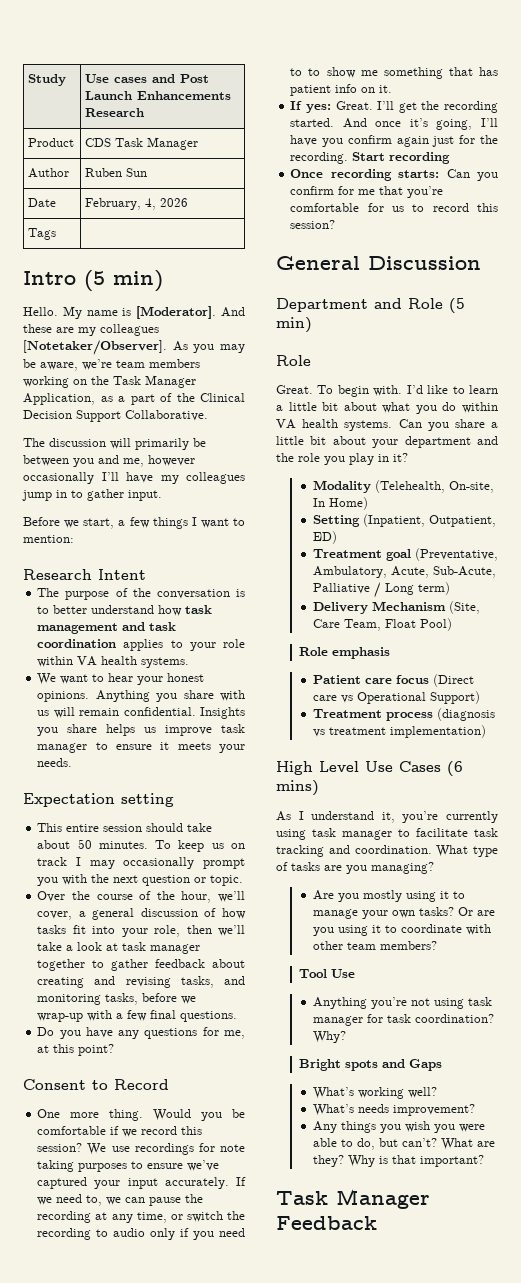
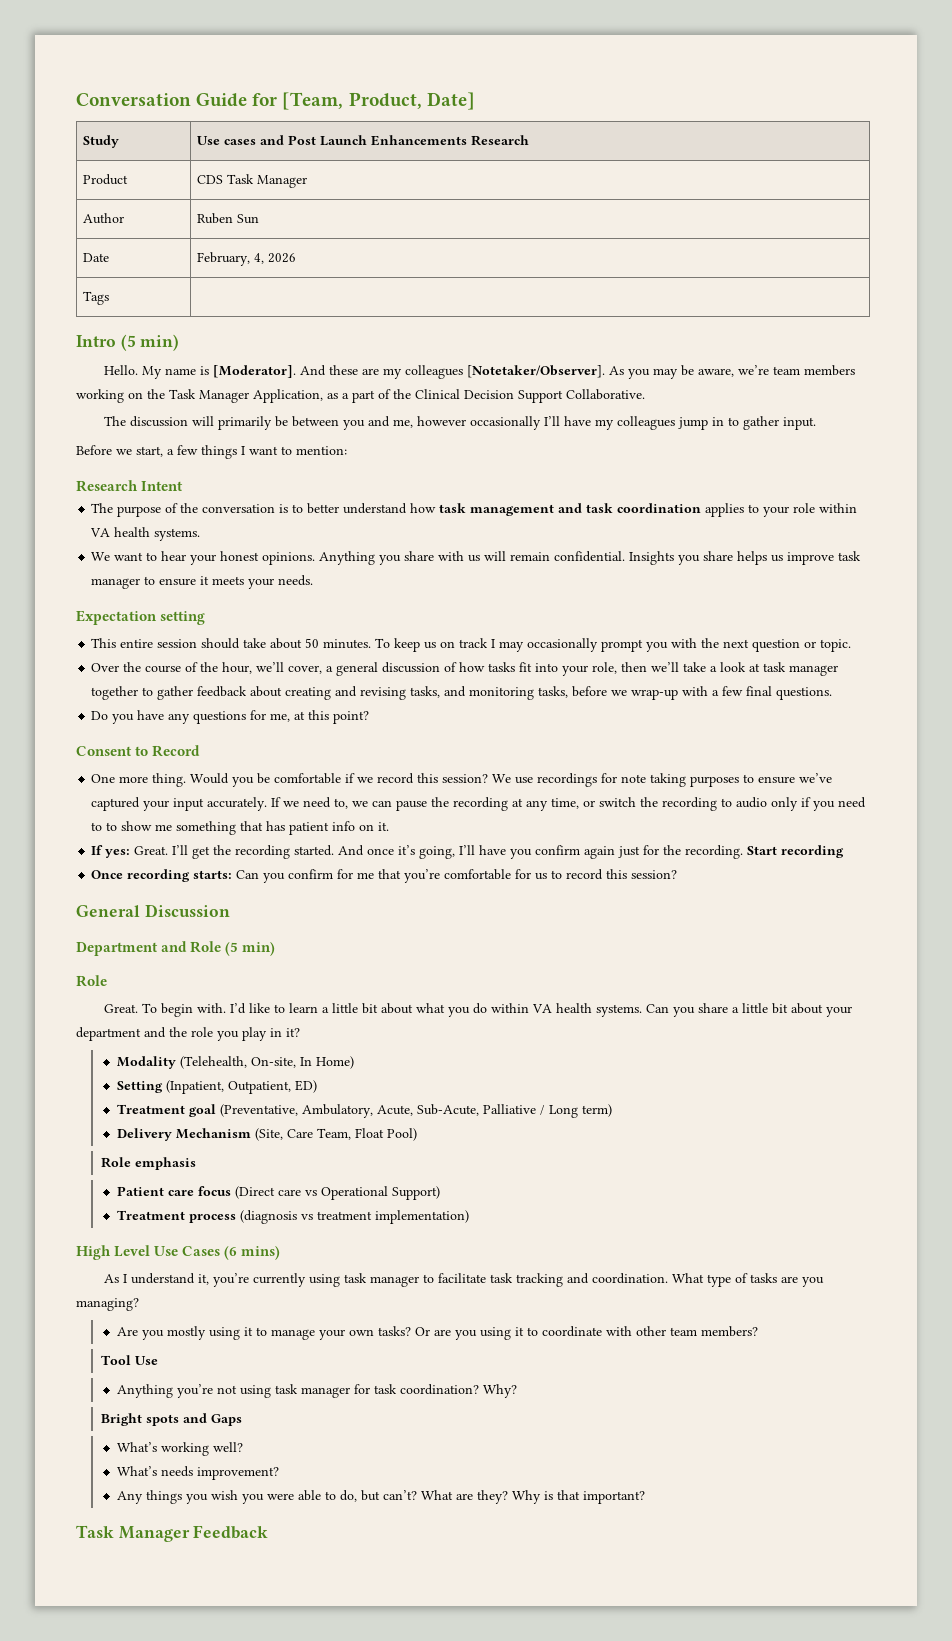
(28, 80) none -> [76,92,475,110] Conversation Guide for [Team, Product, Date] //

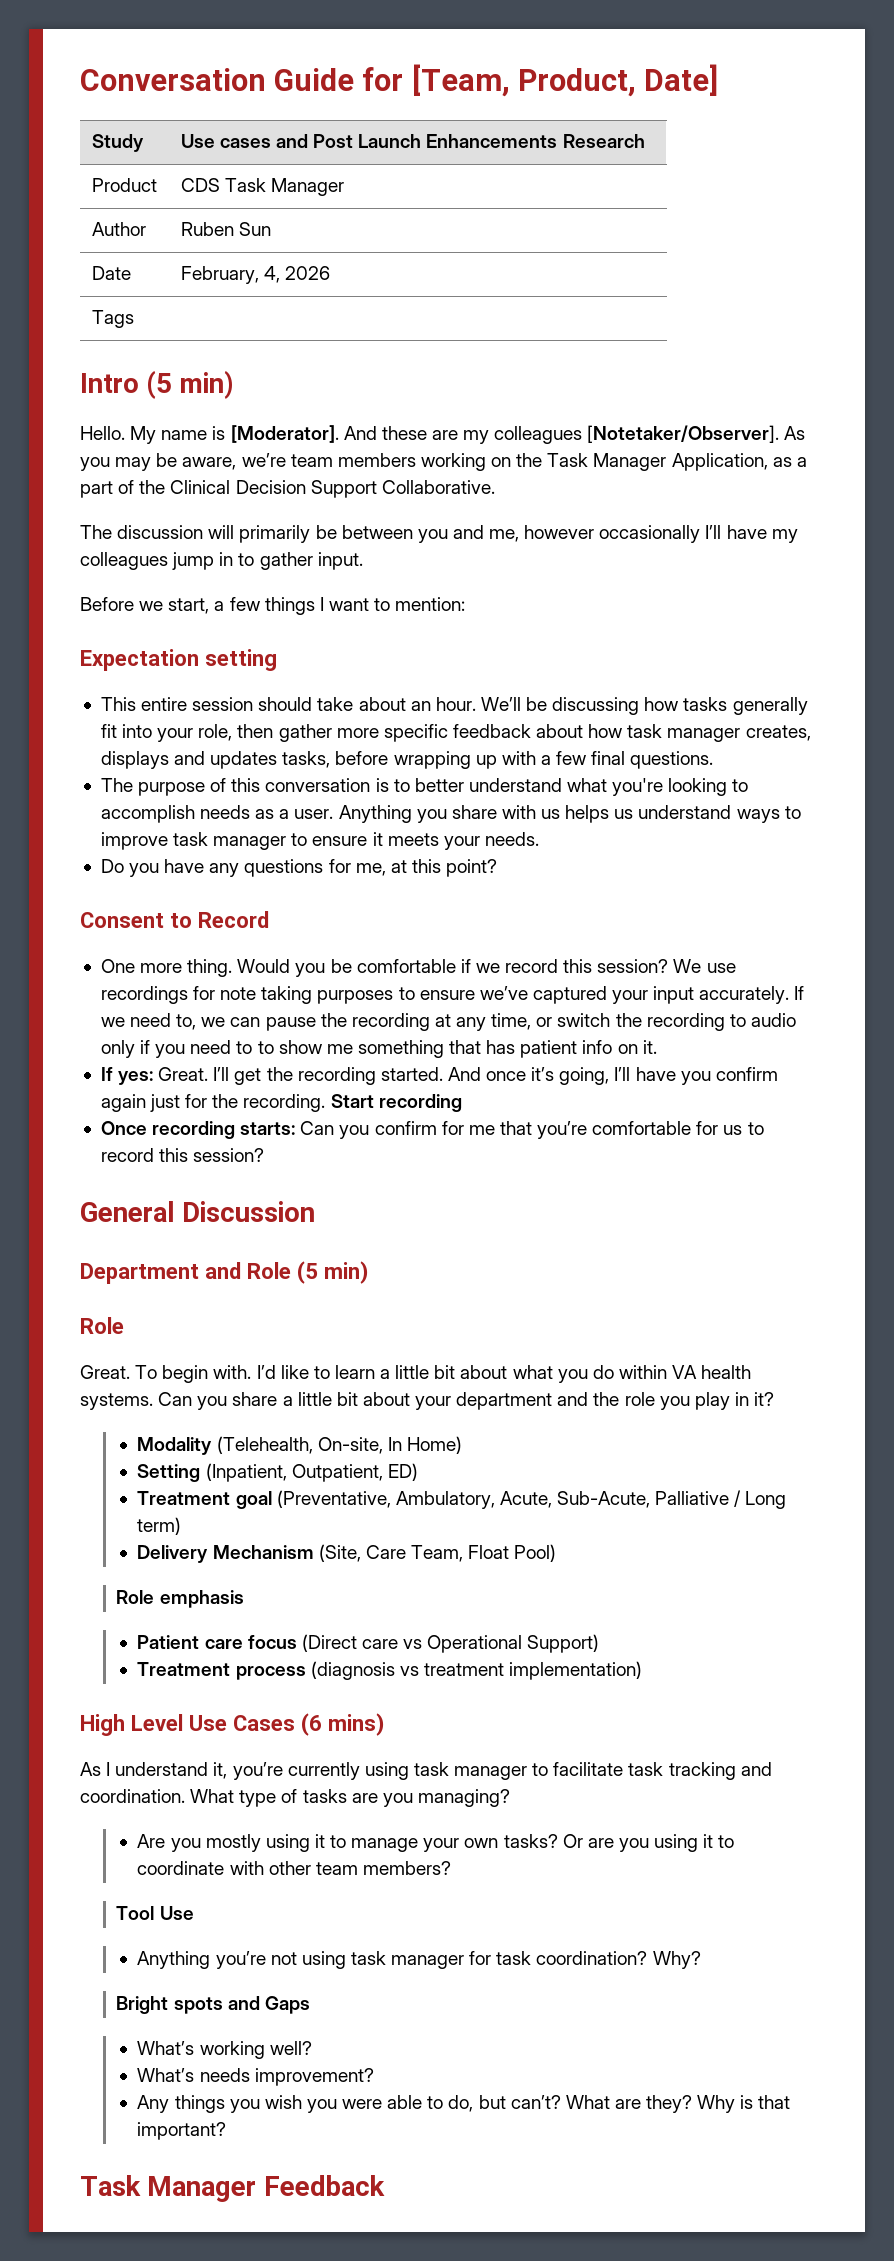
[76,480,184,492] Research Intent -> [80,649,277,671] [100,697,808,715] [100,724,811,742] [100,751,714,769] Expectation setting // This entire session should take about an hour. We’ll be discussing how tasks generally fit into your role, then gather more specific feedback about how task manager creates, displays and updates tasks, before wrapping up with a few final questions.
[180,503,199,513] the -> [231,778,261,792] this
[410,503,858,517] [90,527,201,541] [91,551,316,565] how task management and task coordination applies to your role within VA health systems. // We want to hear your honest opinions. -> [567,778,749,796] [100,805,334,823] what you're looking to accomplish needs as a user.
[484,551,784,565] will remain confidential. Insights you share helps us -> [565,805,801,823] helps us understand ways to
[76,610,206,625] [91,638,852,652] [91,662,839,676] [91,686,833,700] // Expectation setting // This entire session should take about 50 minutes. To keep us on track I may occasionally prompt you with the next question or topic. // Over the course of the hour, we’ll cover, a general discussion of how tasks fit into your role, then we’ll take a look at task manager together to gather feedback about creating and revising tasks, and monitoring tasks, before we wrap-up with a few final questions. -> (539, 839) none

